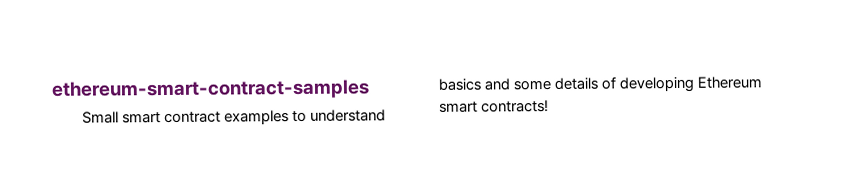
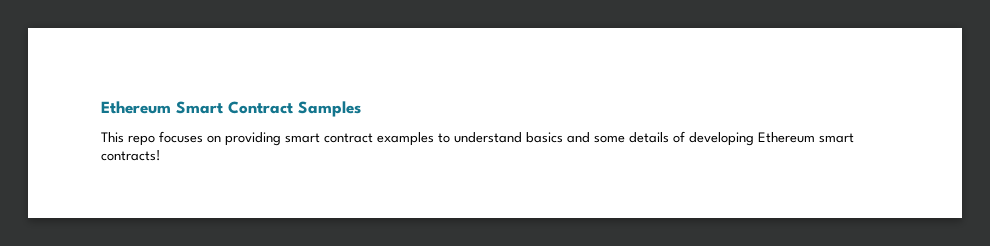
[51,79,370,100] [81,111,119,124] ethereum-smart-contract-samples // Small -> [101,101,361,117] [101,131,281,146] Ethereum Smart Contract Samples // This repo focuses on providing

